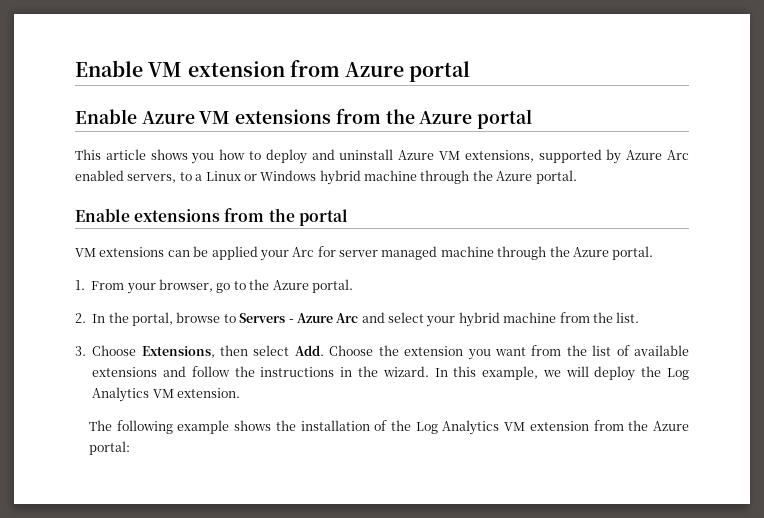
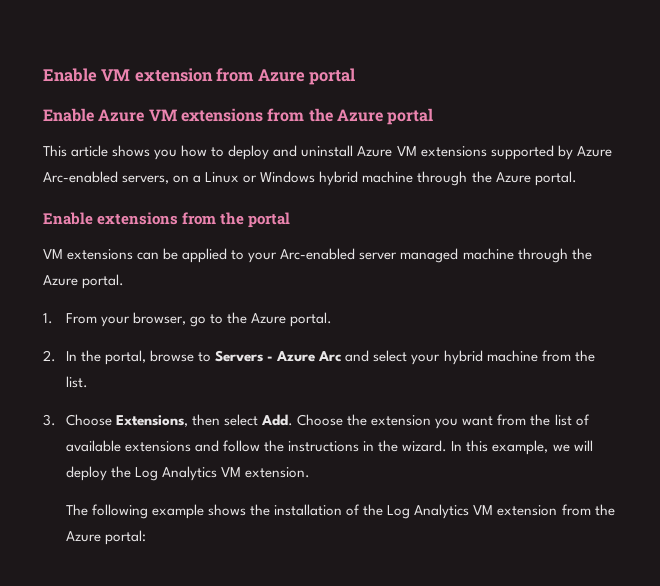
[464,150,534,162] extensions, -> [420,146,487,157] extensions
[667,150,689,160] [75,170,192,183] Arc enabled servers, to -> [43,171,190,184] Arc-enabled servers, on
[259,246,336,261] your Arc for -> [231,248,356,263] to your Arc-enabled

